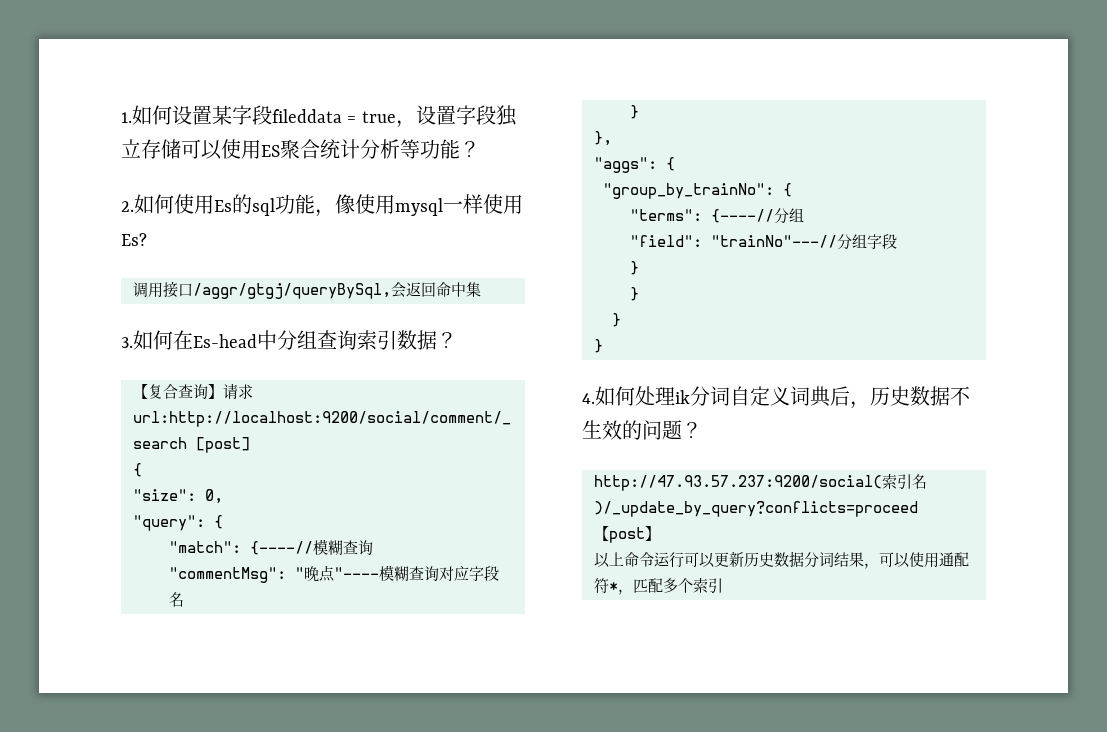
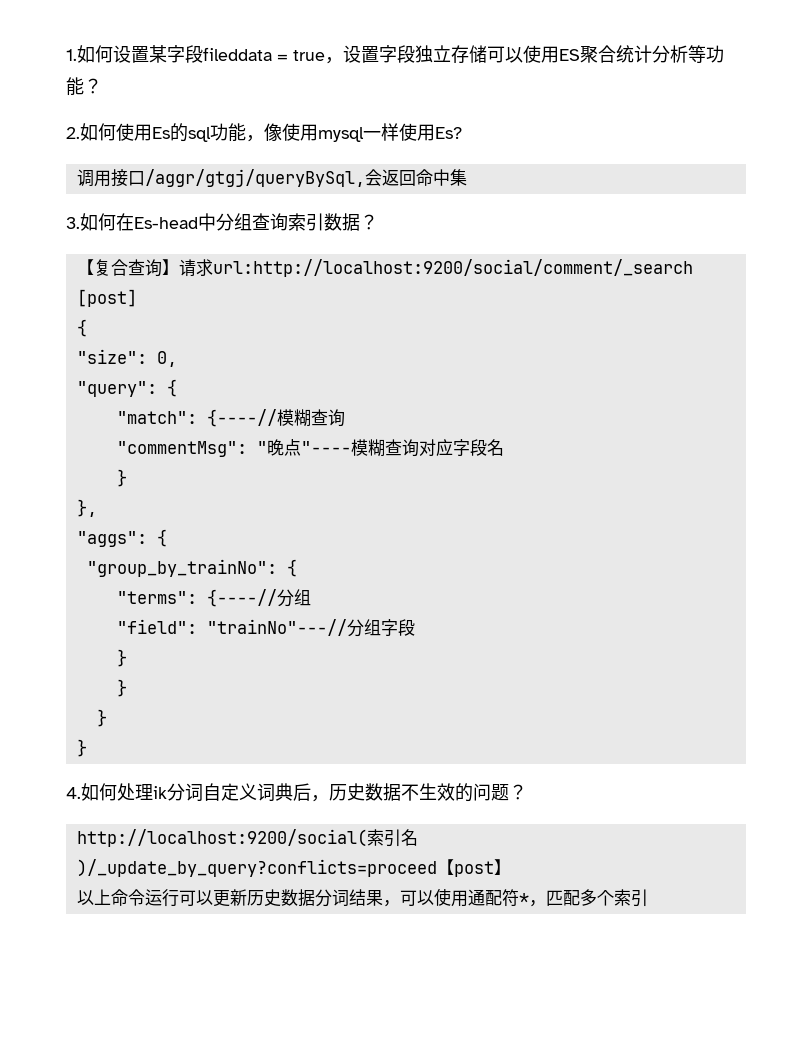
[594,475,882,491] http://47.93.57.237:9200/social( -> [76,829,367,847] http://localhost:9200/social(

